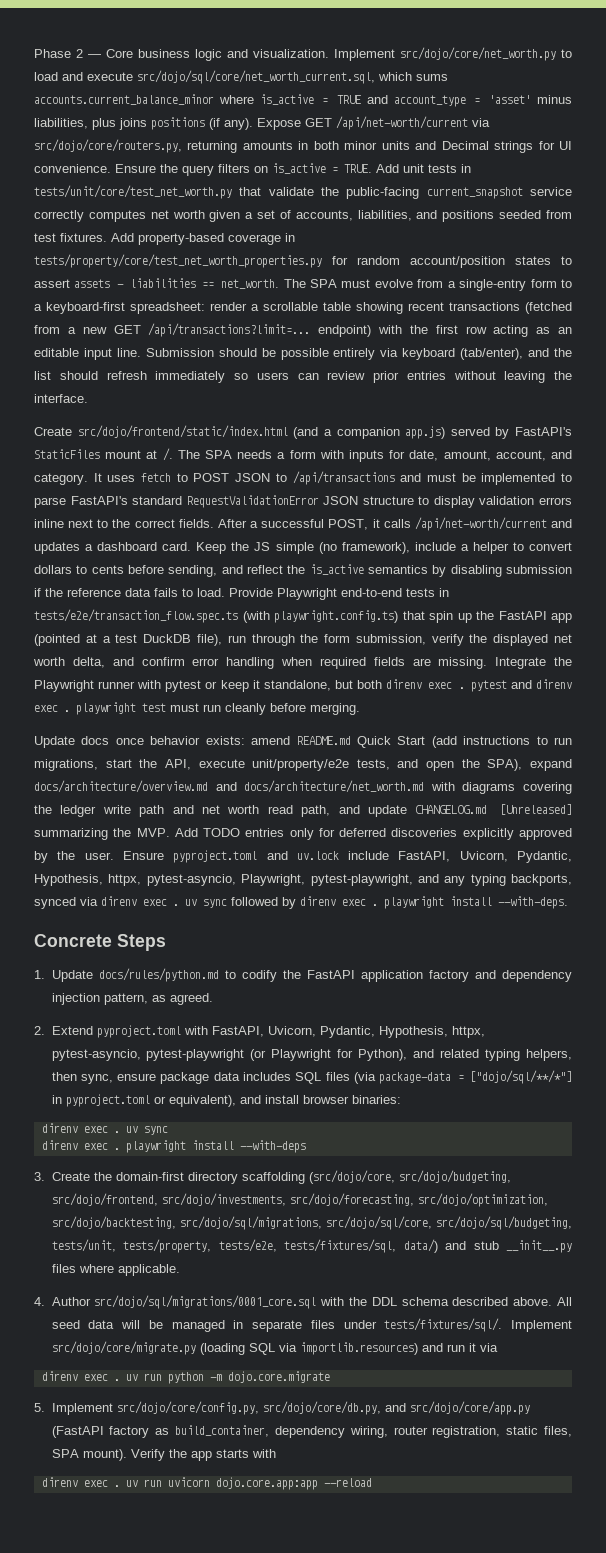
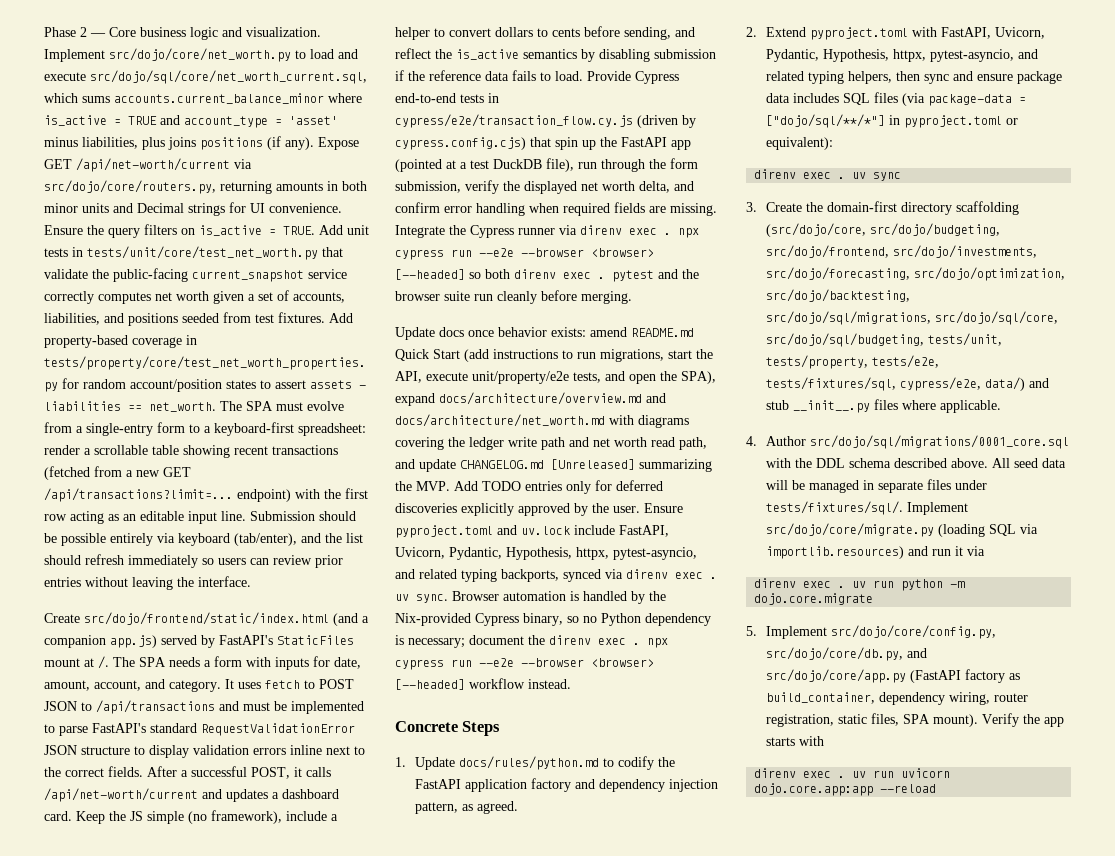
[277,588,337,600] Playwright -> [635,71,679,84] Cypress
[34,609,398,623] tests/e2e/transaction_flow.spec.ts (with playwright.config.ts) -> [395,114,696,128] [395,137,526,150] cypress/e2e/transaction_flow.cy.js (driven by cypress.config.cjs)
[34,680,353,692] Playwright runner with pytest or keep it standalone, but -> [470,225,699,238] [395,248,654,260] [395,269,481,280] Cypress runner via direnv exec . npx cypress run --e2e --browser <browser> [--headed] so
[536,679,572,689] [34,702,199,715] direnv exec . playwright test must -> [682,269,699,279] [395,291,470,301] the browser suite
[241,874,466,886] Playwright, pytest-playwright, and any -> [395,569,457,579] and related
[203,896,568,909] sync followed by direnv exec . playwright install --with-deps. -> [416,591,666,604] [395,613,711,626] [395,635,668,648] [395,658,654,670] [395,678,571,690] sync. Browser automation is handled by the Nix-provided Cypress binary, so no Python dependency is necessary; document the direnv exec . npx cypress run --e2e --browser <browser> [--headed] workflow instead.
[146,1049,408,1061] pytest-playwright (or Playwright for Python), -> (1015, 55) none
[80,1074,113,1084] sync, -> [924,71,974,84] sync and
[168,1095,401,1107] [41,1123,168,1135] [41,1140,306,1153] equivalent), and install browser binaries: // direnv exec . uv sync // direnv exec . playwright install --with-deps -> [766,137,834,150] [754,169,902,181] equivalent): // direnv exec . uv sync
(396, 1246) none -> [900,377,982,391] cypress/e2e,

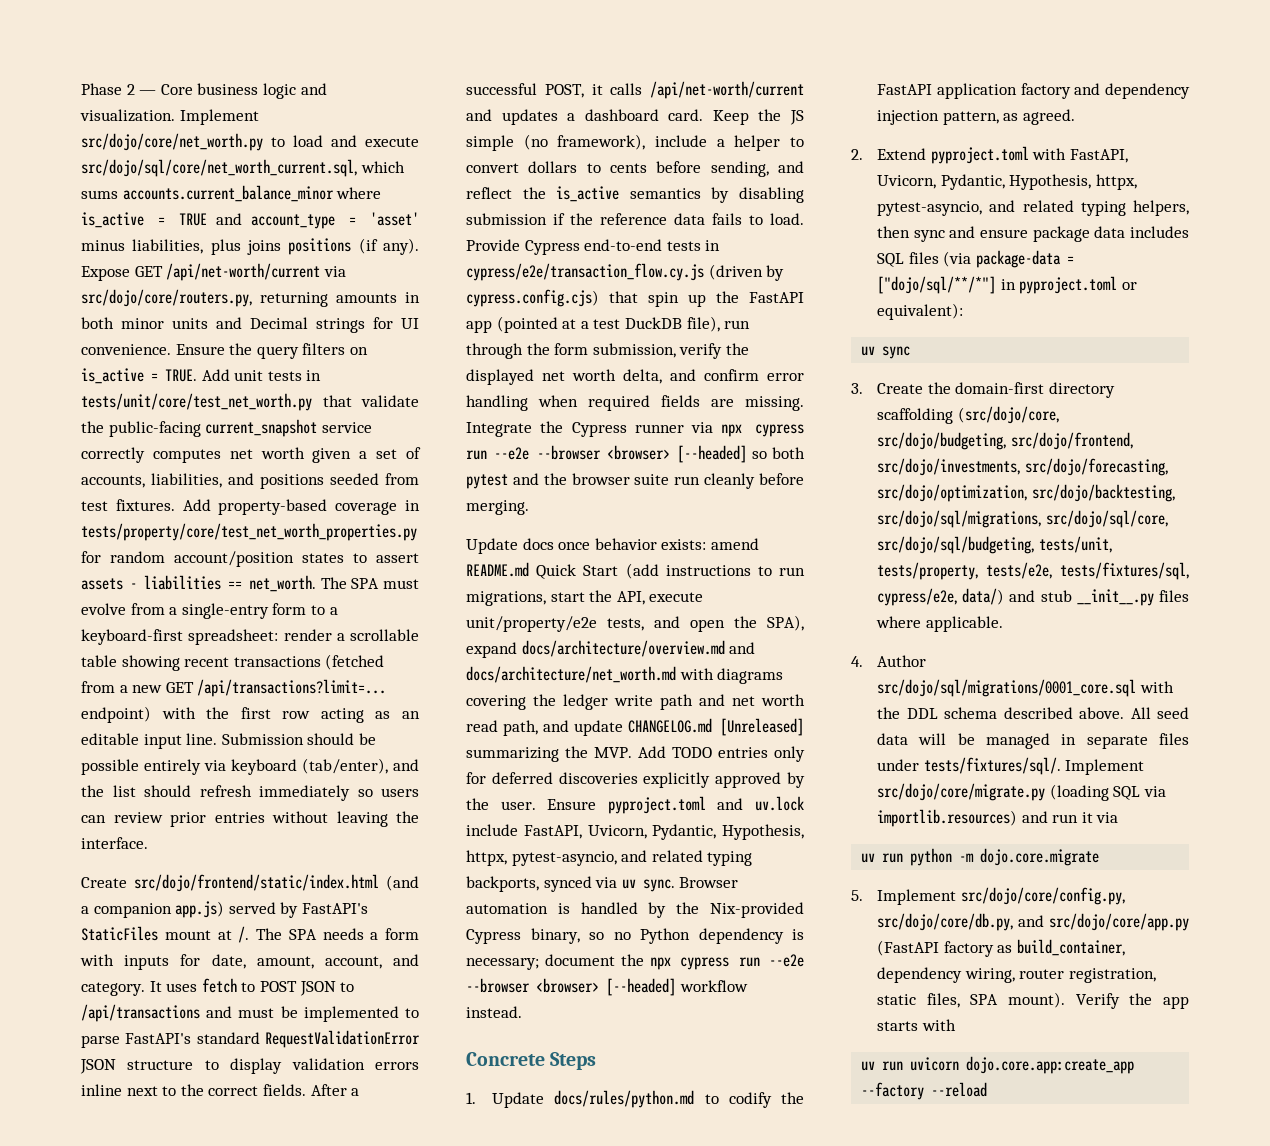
[580,225,671,235] direnv exec . -> (714, 427) none
[514,269,605,279] direnv exec . -> (805, 453) none
[626,569,717,579] direnv exec . -> (618, 882) none
[549,635,640,645] direnv exec . -> (645, 960) none
[754,169,846,179] direnv exec . -> (964, 311) none
[754,578,846,588] direnv exec . -> (1119, 817) none
[754,768,846,778] direnv exec . -> (956, 1025) none
[754,783,874,796] dojo.core.app:app -> [966,1056,1135,1074] [861,1082,925,1100] dojo.core.app:create_app --factory

